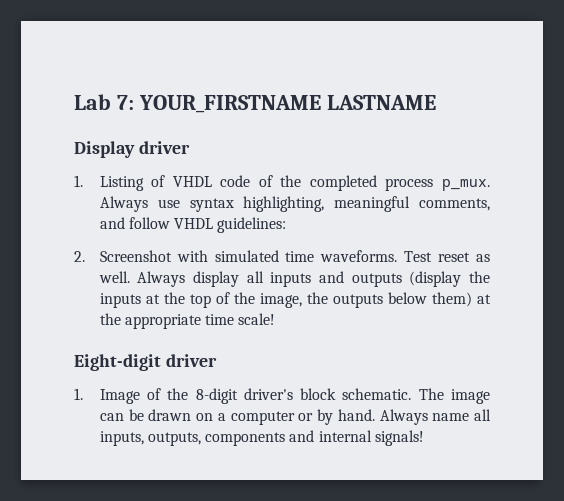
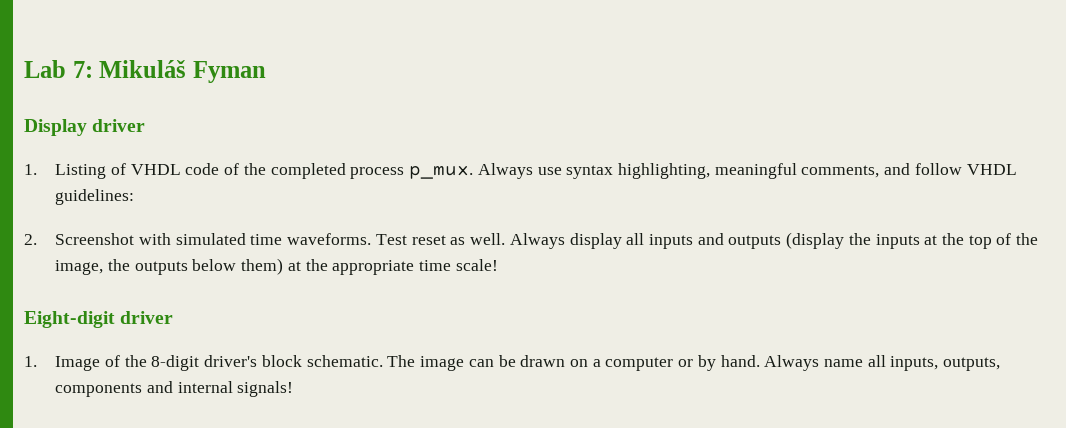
[138,95,436,113] YOUR_FIRSTNAME LASTNAME -> [99,60,266,83] Mikuláš Fyman

